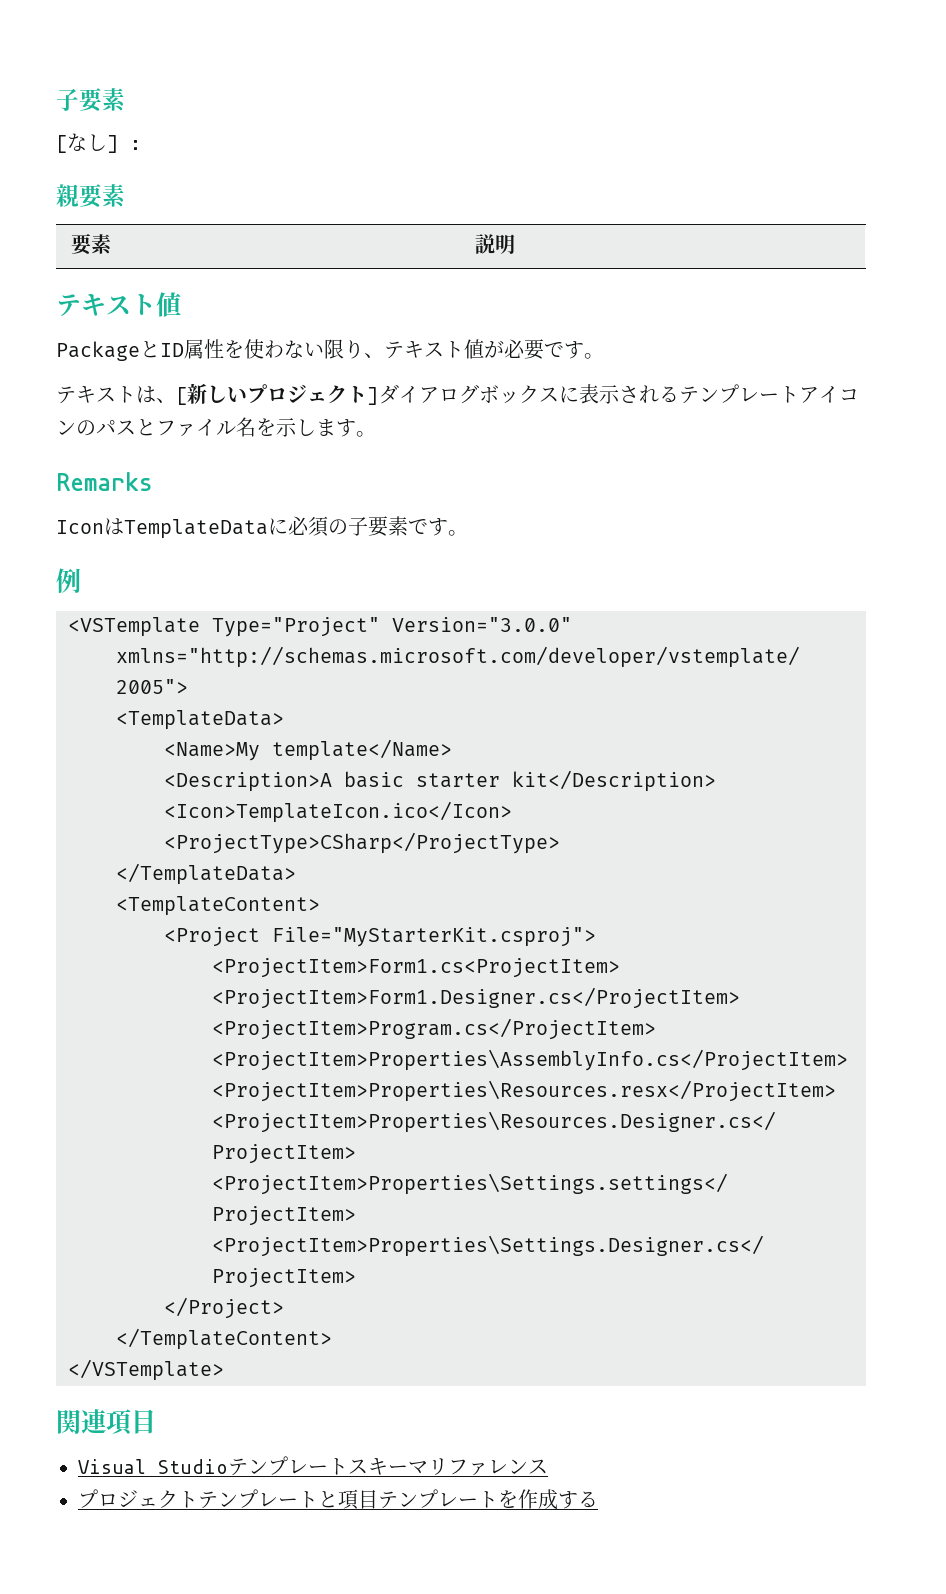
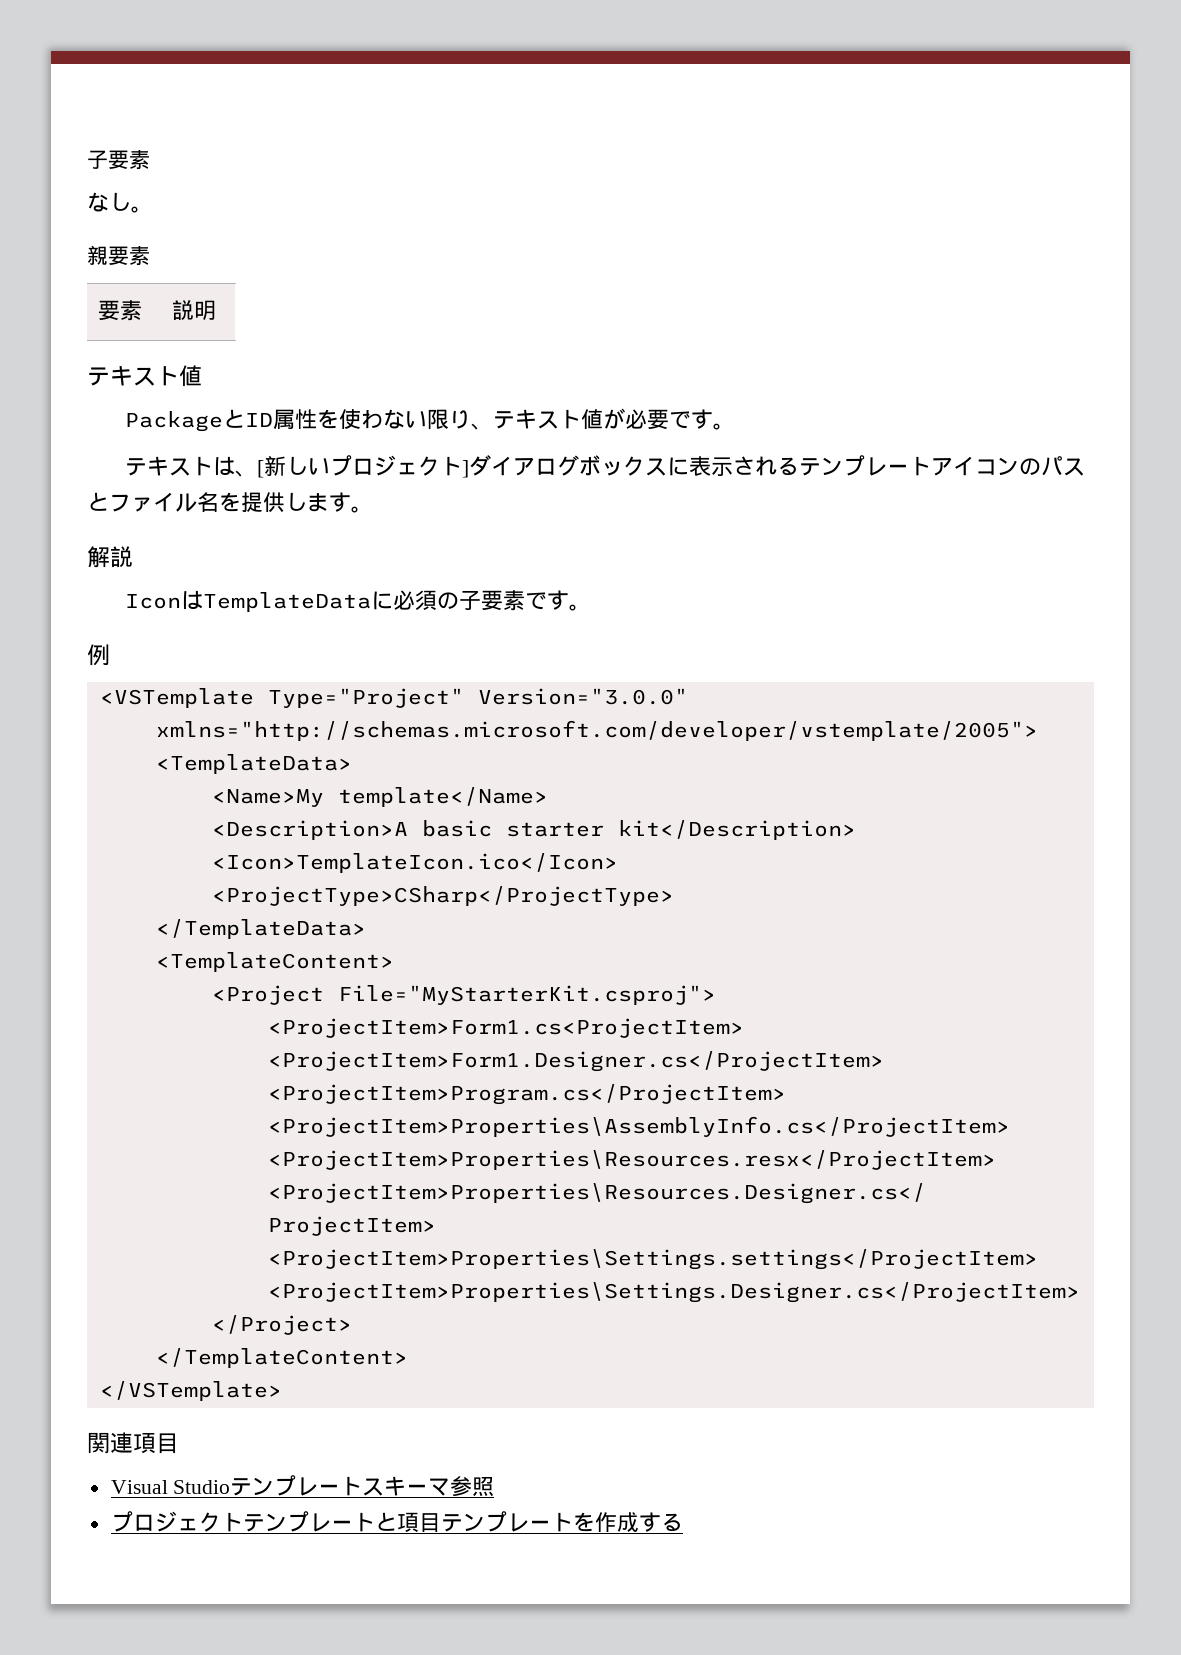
[56,133,141,153] [なし] : -> [87,192,153,213] なし。
[276,418,297,437] 示 -> [241,492,285,513] 提供
[56,472,153,491] Remarks -> [87,546,133,568] 解説
[428,1458,548,1476] リファレンス -> [450,1476,495,1497] 参照

